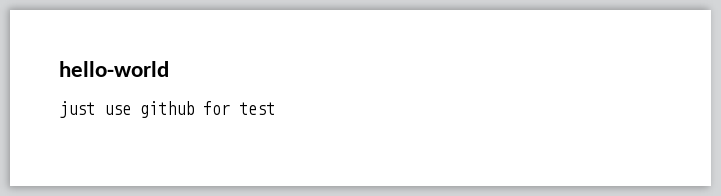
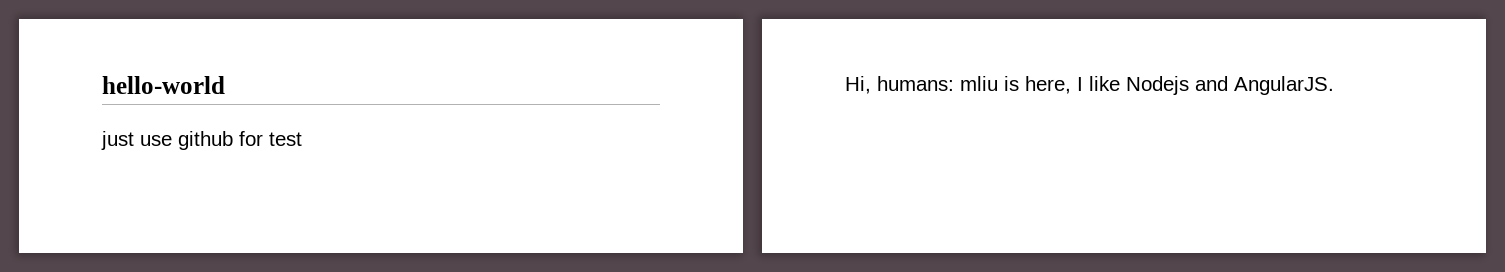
(275, 108) none -> [845,76,1334,95] // Hi, humans: mliu is here, I like Nodejs and AngularJS.

